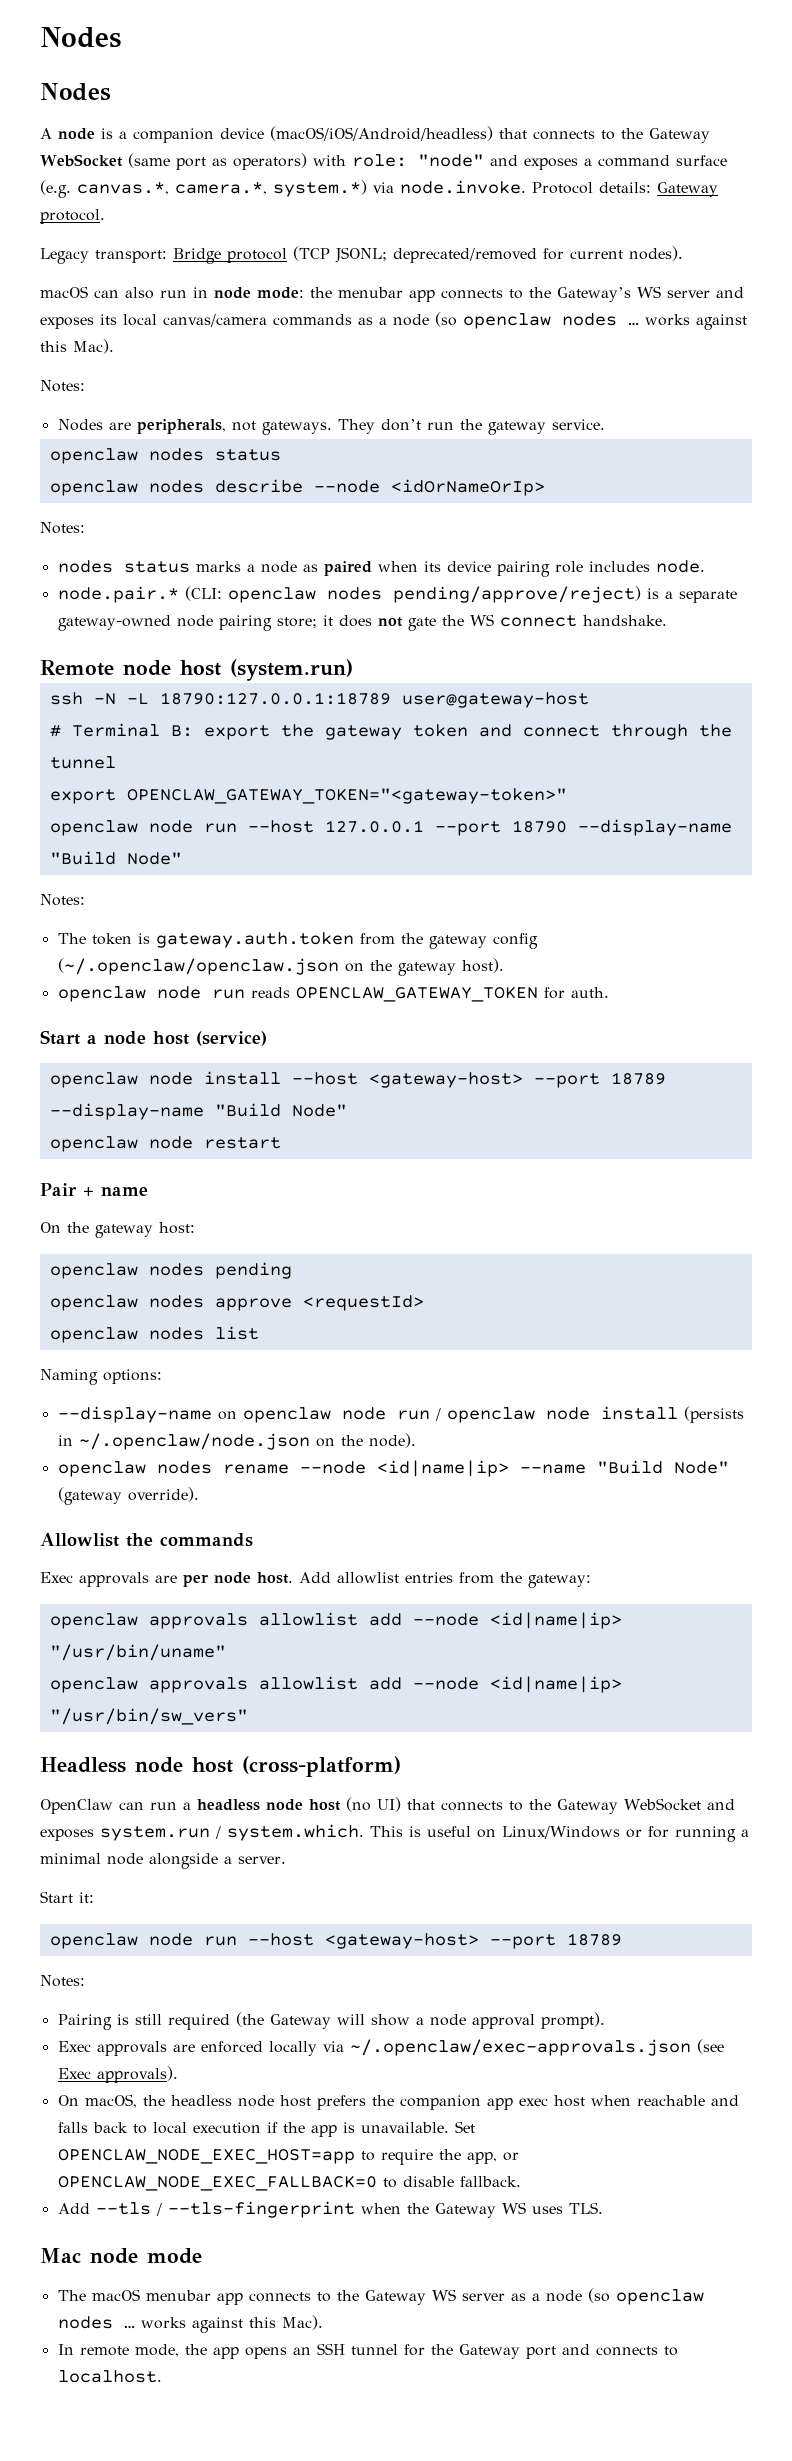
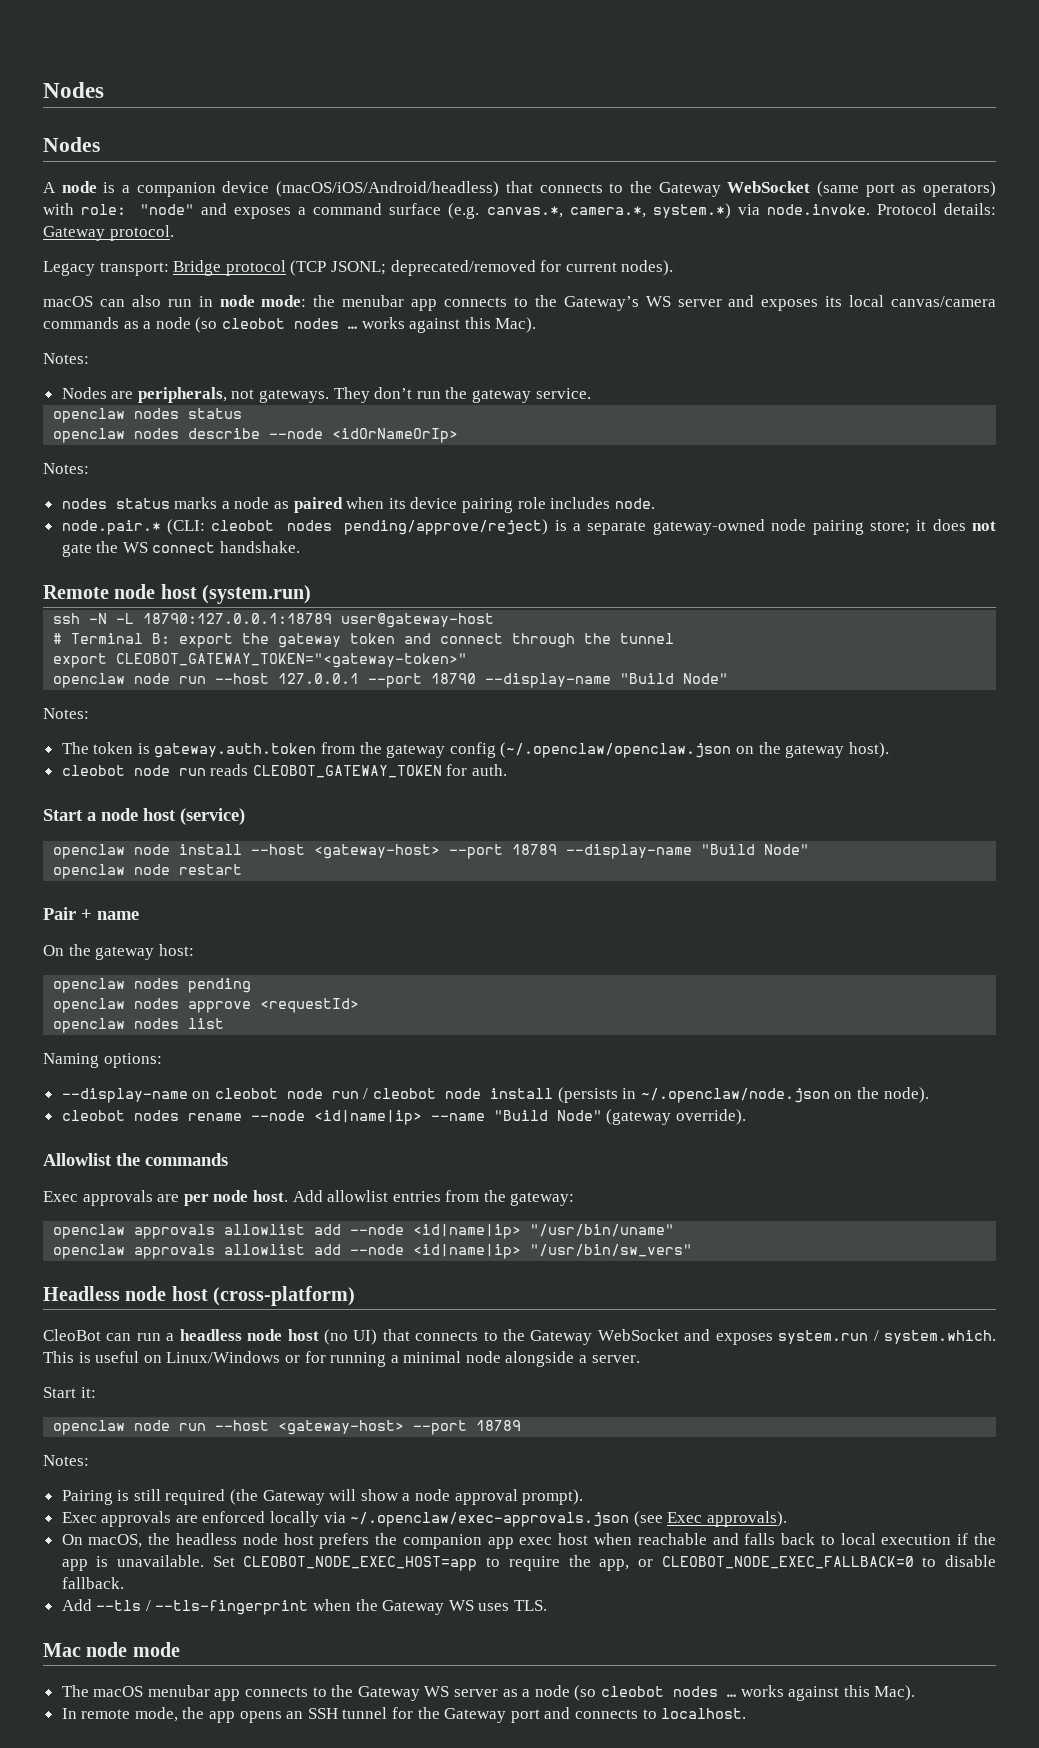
[463,313,551,329] openclaw -> [221,318,285,329] cleobot
[227,587,316,603] openclaw -> [211,520,275,531] cleobot
[126,788,567,804] OPENCLAW_GATEWAY_TOKEN="<gateway-token>" -> [116,653,468,668] CLEOBOT_GATEWAY_TOKEN="<gateway-token>"
[57,986,146,1002] openclaw -> [61,765,125,776] cleobot
[295,987,538,1002] OPENCLAW_GATEWAY_TOKEN -> [252,765,442,778] CLEOBOT_GATEWAY_TOKEN
[242,1407,331,1423] openclaw -> [214,1088,278,1099] cleobot
[446,1407,535,1423] openclaw -> [373,1088,437,1099] cleobot
[57,1461,146,1477] openclaw -> [61,1110,125,1121] cleobot
[40,1799,113,1814] OpenClaw -> [43,1329,101,1341] CleoBot
[57,2149,355,2164] OPENCLAW_NODE_EXEC_HOST=app -> [243,1556,478,1571] CLEOBOT_NODE_EXEC_HOST=app
[57,2176,377,2191] OPENCLAW_NODE_EXEC_FALLBACK=0 -> [661,1556,914,1569] CLEOBOT_NODE_EXEC_FALLBACK=0
[615,2289,704,2305] openclaw -> [600,1686,664,1697] cleobot

